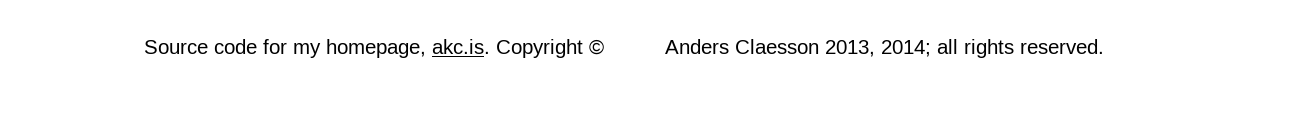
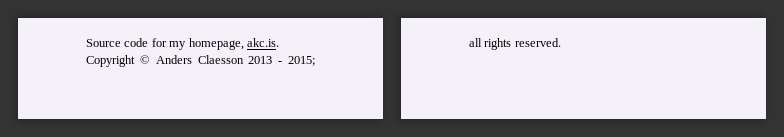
[825,40,931,57] 2013, 2014; -> [248,56,315,66] 2013 - 2015;

